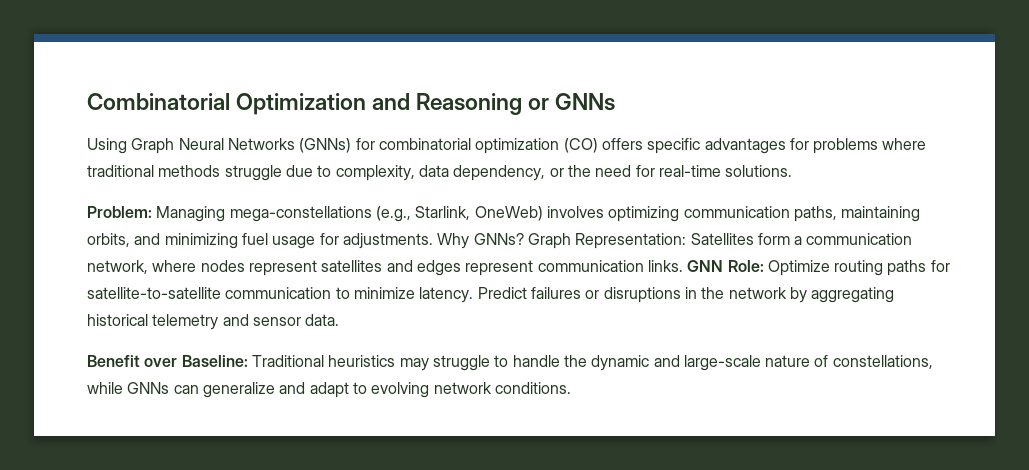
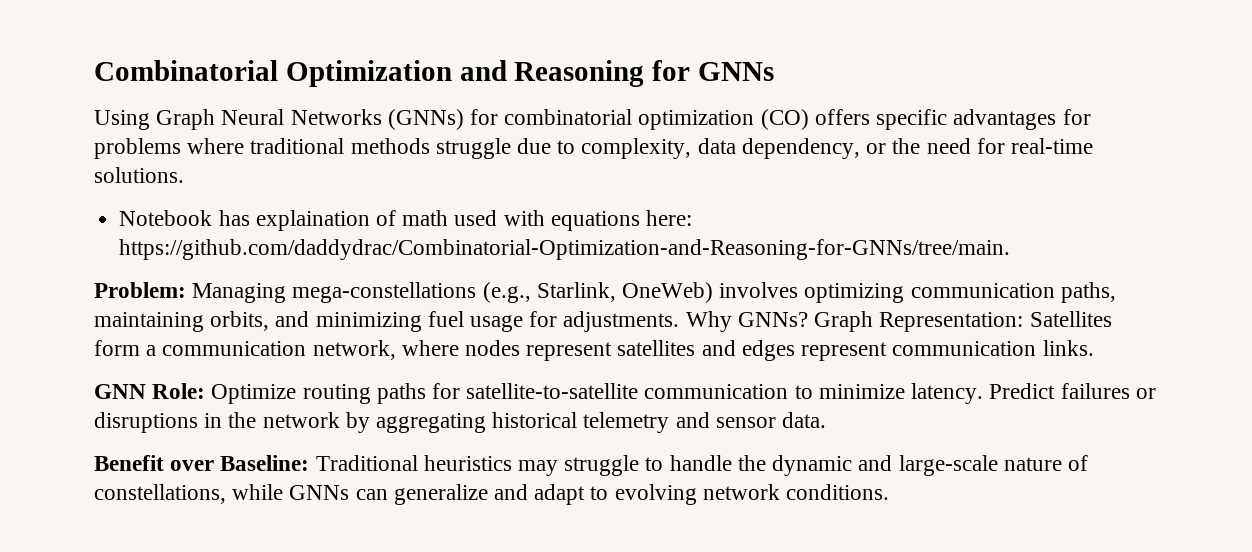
[528,98,550,110] or -> [652,60,691,81] for
(793, 171) none -> [119,210,692,231] [119,239,1011,260] // Notebook has explaination of math used with equations here: https://github.com/daddydrac/Combinatorial-Optimization-and-Reasoning-for-GNNs/tree/main.
(683, 266) none -> (1094, 348) //

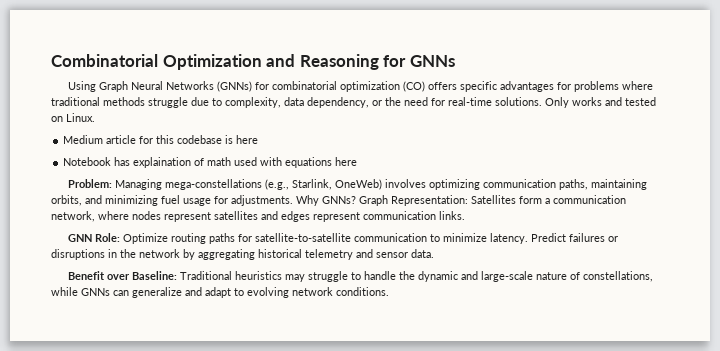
(184, 175) none -> [545,97,656,108] [51,113,95,122] [63,135,259,144] Only works and tested on Linux. // Medium article for this codebase is here
[645,210,692,226] [119,239,1011,260] here: https://github.com/daddydrac/Combinatorial-Optimization-and-Reasoning-for-GNNs/tree/main. -> [335,157,358,166] here

